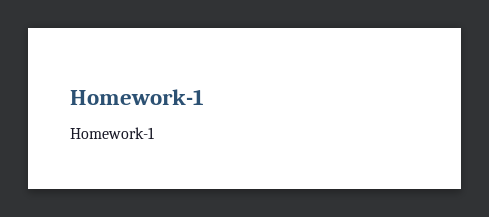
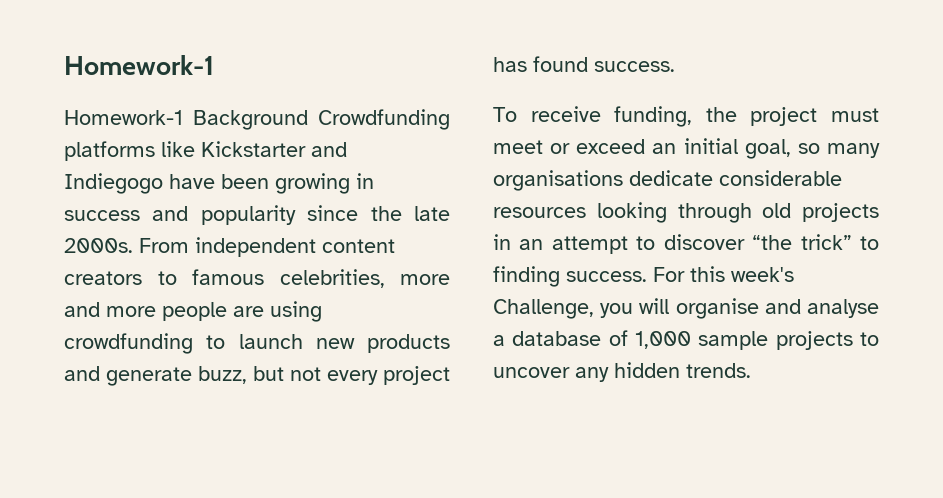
(154, 133) none -> [193,109,450,130] [64,141,347,161] [64,173,374,194] [64,205,450,225] [64,237,395,257] [64,269,450,288] [64,301,322,322] [64,333,450,354] [64,366,450,386] [493,56,675,72] [493,106,879,127] [493,138,880,159] [493,170,842,191] [493,202,879,223] [493,234,879,254] [493,266,794,287] [493,298,879,319] [493,330,879,350] [493,362,751,382] Background Crowdfunding platforms like Kickstarter and Indiegogo have been growing in success and popularity since the late 2000s. From independent content creators to famous celebrities, more and more people are using crowdfunding to launch new products and generate buzz, but not every project has found success. // To receive funding, the project must meet or exceed an initial goal, so many organisations dedicate considerable resources looking through old projects in an attempt to discover “the trick” to finding success. For this week's Challenge, you will organise and analyse a database of 1,000 sample projects to uncover any hidden trends.

